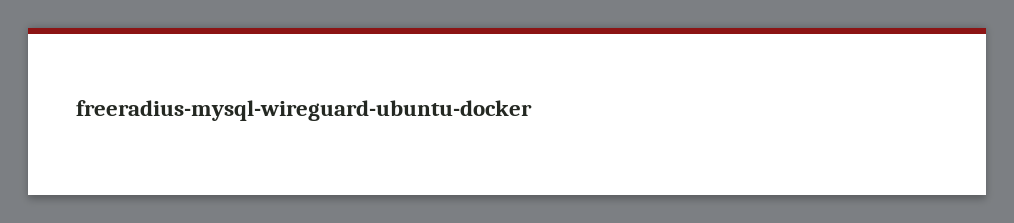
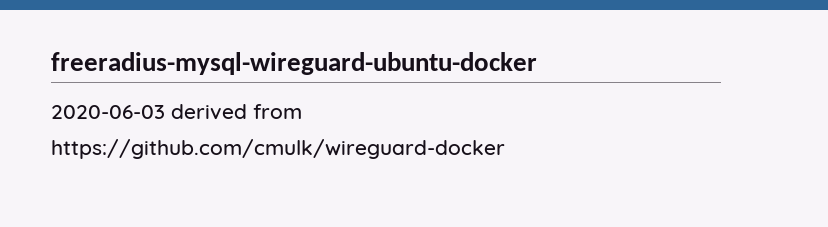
(532, 110) none -> [51,104,302,120] [51,139,505,159] // 2020-06-03 derived from https://github.com/cmulk/wireguard-docker

